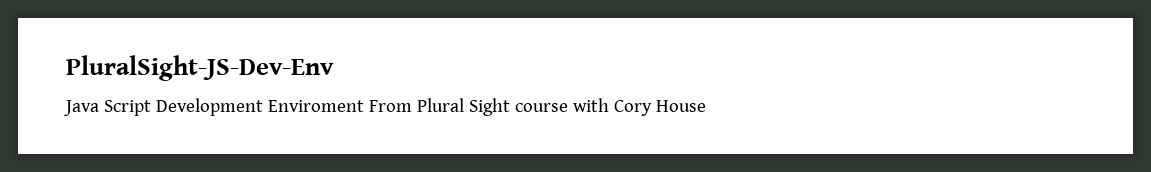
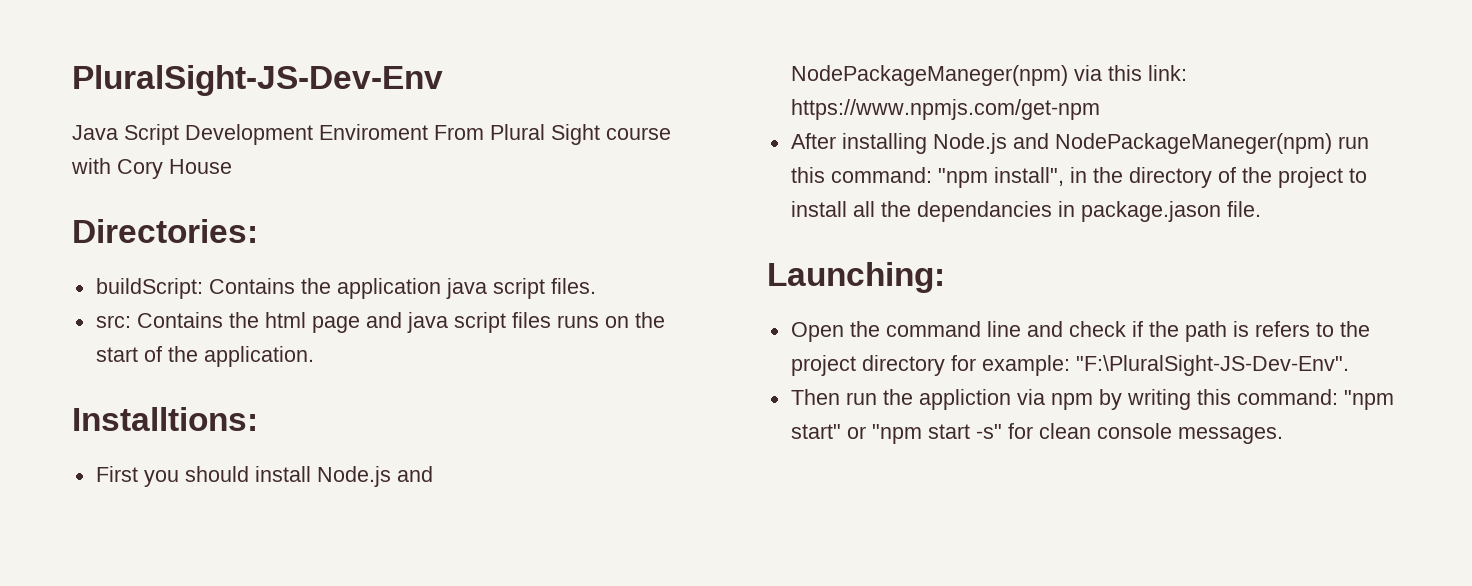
(706, 106) none -> [72,219,258,243] [95,278,596,299] [95,312,665,333] [95,346,314,367] [72,407,258,431] [95,466,433,487] [790,65,1187,86] [790,99,1100,120] [790,133,1369,154] [790,167,1367,188] [790,201,1261,222] [767,262,945,293] [790,321,1370,342] [790,355,1349,376] [790,389,1394,410] [790,423,1283,444] // Directories: // buildScript: Contains the application java script files. // src: Contains the html page and java script files runs on the start of the application. // Installtions: // First you should install Node.js and NodePackageManeger(npm) via this link: https://www.npmjs.com/get-npm // After installing Node.js and NodePackageManeger(npm) run this command: "npm install", in the directory of the project to install all the dependancies in package.jason file. // Launching: // Open the command line and check if the path is refers to the project directory for example: "F:\PluralSight-JS-Dev-Env". // Then run the appliction via npm by writing this command: "npm start" or "npm start -s" for clean console messages.

